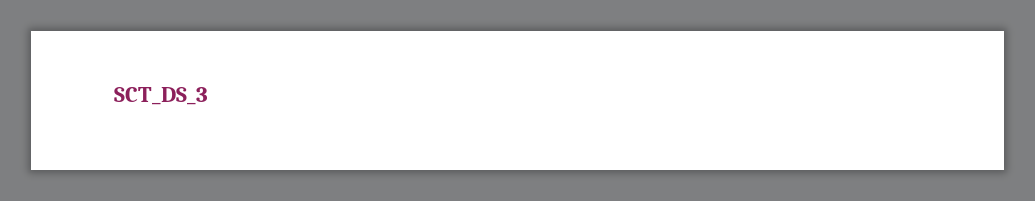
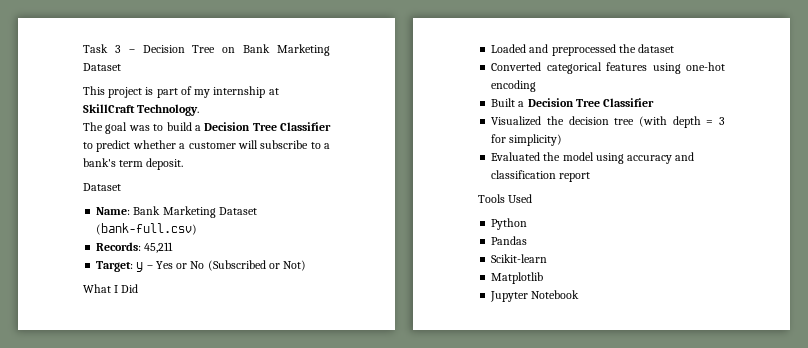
[114,87,208,105] SCT_DS_3 -> [83,44,330,56] [83,63,121,71] [83,86,279,98] [83,104,200,116] [83,122,331,134] [83,140,330,152] [83,158,184,170] [83,183,121,191] [96,206,257,218] [96,223,198,235] [96,242,174,253] [96,260,307,272] [83,284,139,293] [491,44,675,56] [491,62,725,74] [491,80,537,92] [491,98,655,107] [491,116,725,128] [491,134,563,146] [491,152,695,164] [491,170,591,182] [478,194,533,203] [491,218,528,230] [491,236,528,245] [491,254,548,263] [491,272,544,284] [490,290,580,302] Task 3 – Decision Tree on Bank Marketing Dataset // This project is part of my internship at SkillCraft Technology. // The goal was to build a Decision Tree Classifier to predict whether a customer will subscribe to a bank's term deposit. // Dataset // Name: Bank Marketing Dataset (bank-full.csv) // Records: 45,211 // Target: y – Yes or No (Subscribed or Not) // What I Did // Loaded and preprocessed the dataset // Converted categorical features using one-hot encoding // Built a Decision Tree Classifier // Visualized the decision tree (with depth = 3 for simplicity) // Evaluated the model using accuracy and classification report // Tools Used // Python // Pandas // Scikit-learn // Matplotlib // Jupyter Notebook

